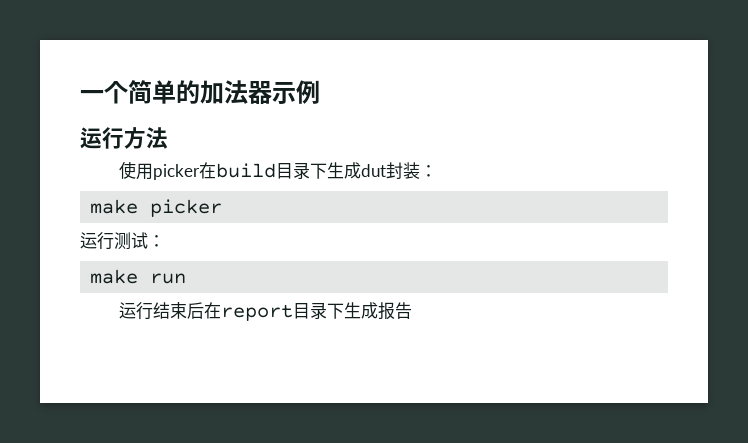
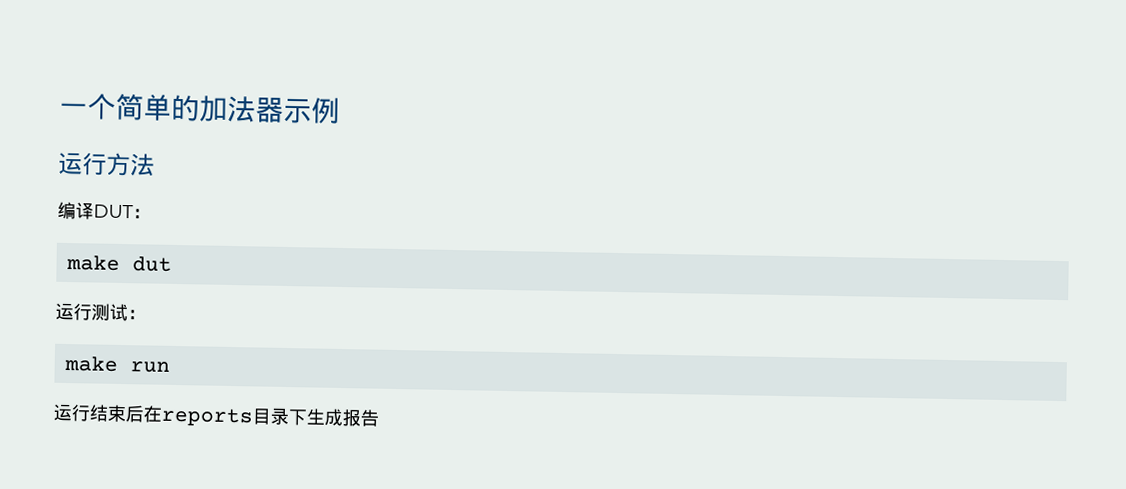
[119,161,438,180] [90,199,223,217] 使用picker在build目录下生成dut封装： // make picker -> [57,201,151,220] [65,254,172,272] 编译DUT： // make dut
[221,304,294,321] report -> [161,407,253,428] reports

